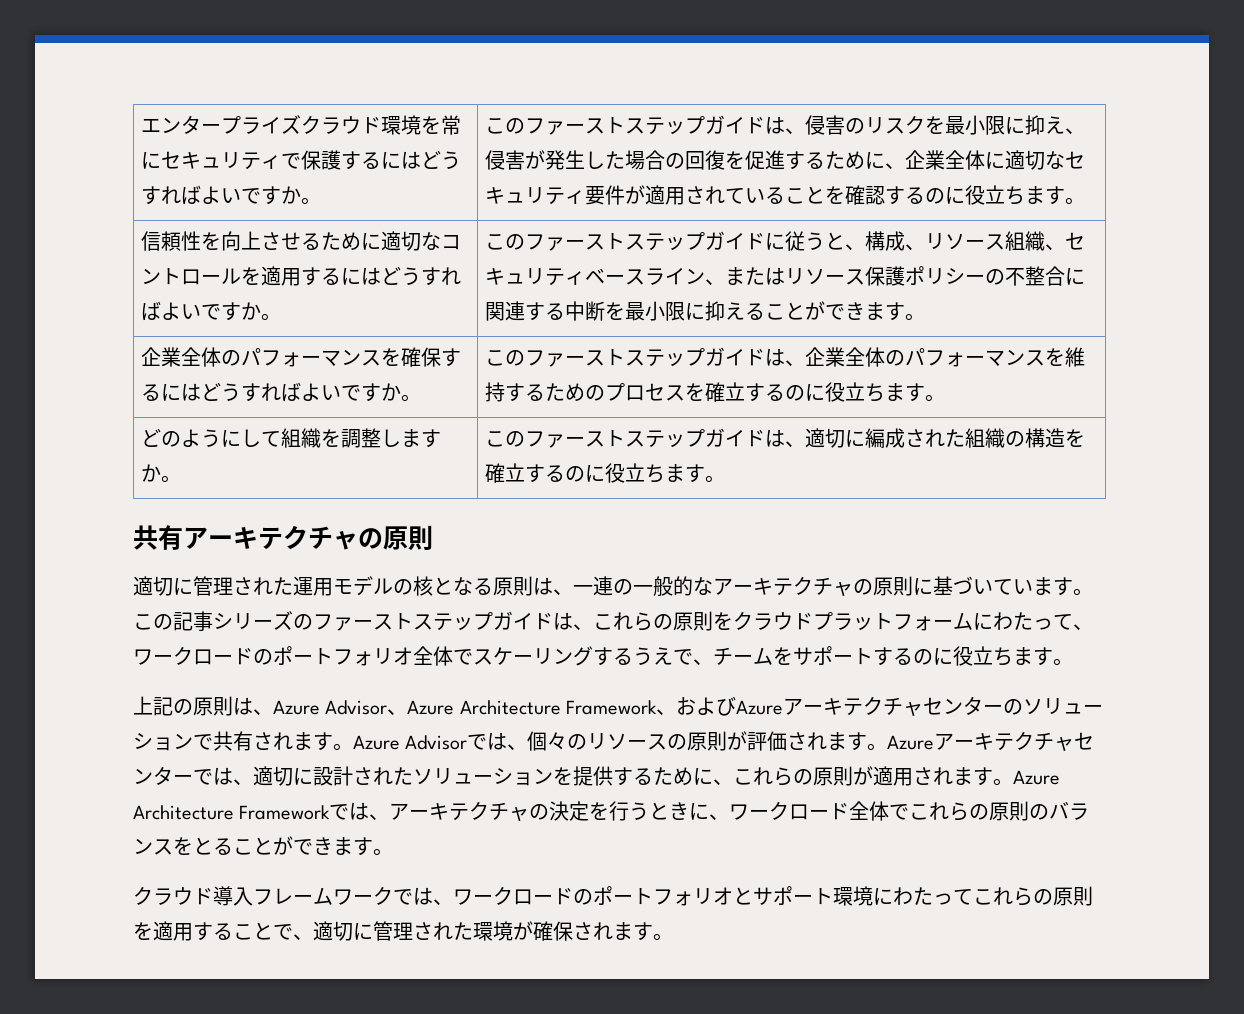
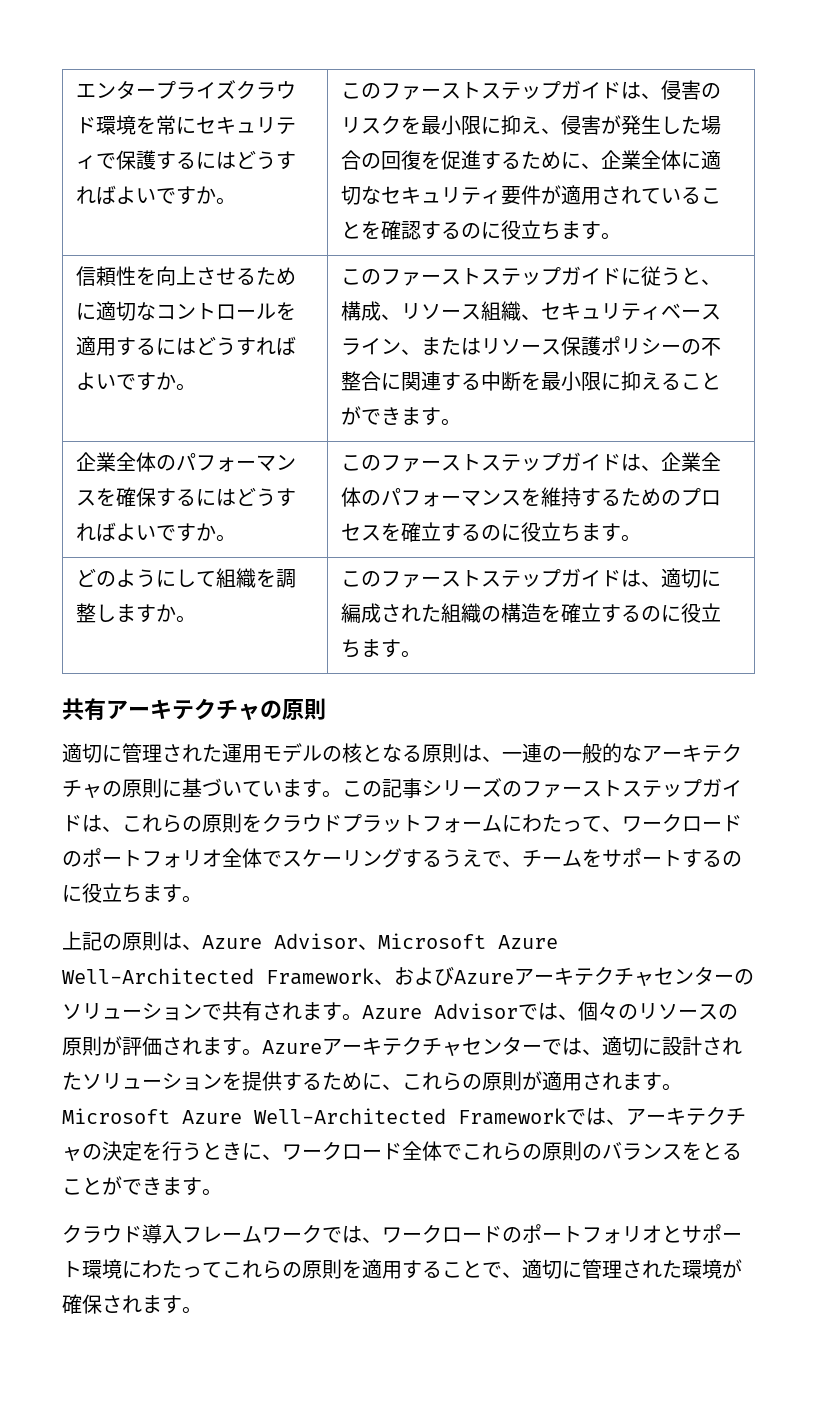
[407,700,561,715] Azure Architecture -> [378,933,558,949] [62,968,254,984] Microsoft Azure Well-Architected
[1013,770,1060,785] [133,805,234,820] Azure Architecture -> [62,1108,446,1124] Microsoft Azure Well-Architected

